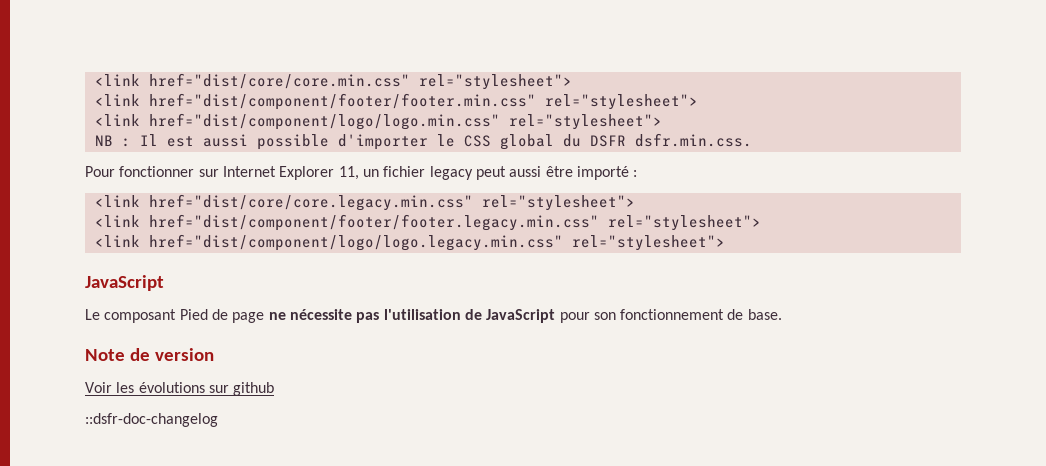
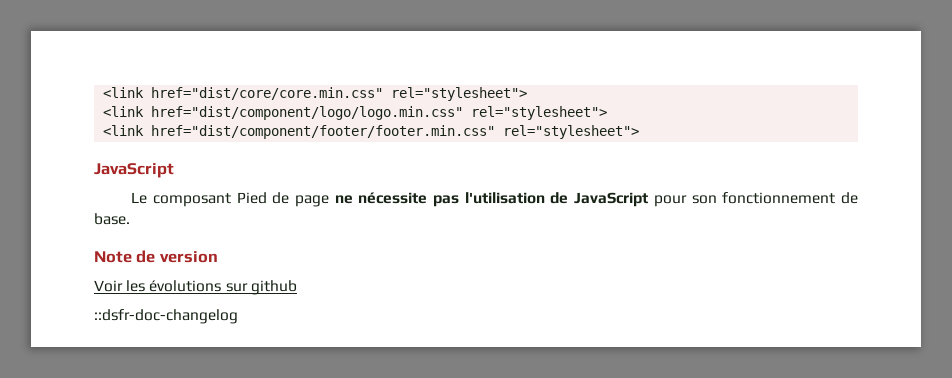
[94,93,698,110] // <link href="dist/component/footer/footer.min.css" rel="stylesheet"> -> (528, 94) none
[94,133,752,150] [85,166,638,180] [94,194,635,211] [94,214,761,231] [94,234,563,251] NB : Il est aussi possible d'importer le CSS global du DSFR dsfr.min.css. // Pour fonctionner sur Internet Explorer 11, un fichier legacy peut aussi être importé : // <link href="dist/core/core.legacy.min.css" rel="stylesheet"> // <link href="dist/component/footer/footer.legacy.min.css" rel="stylesheet"> // <link href="dist/component/logo/logo.legacy.min.css" -> [103,125,496,139] <link href="dist/component/footer/footer.min.css"

